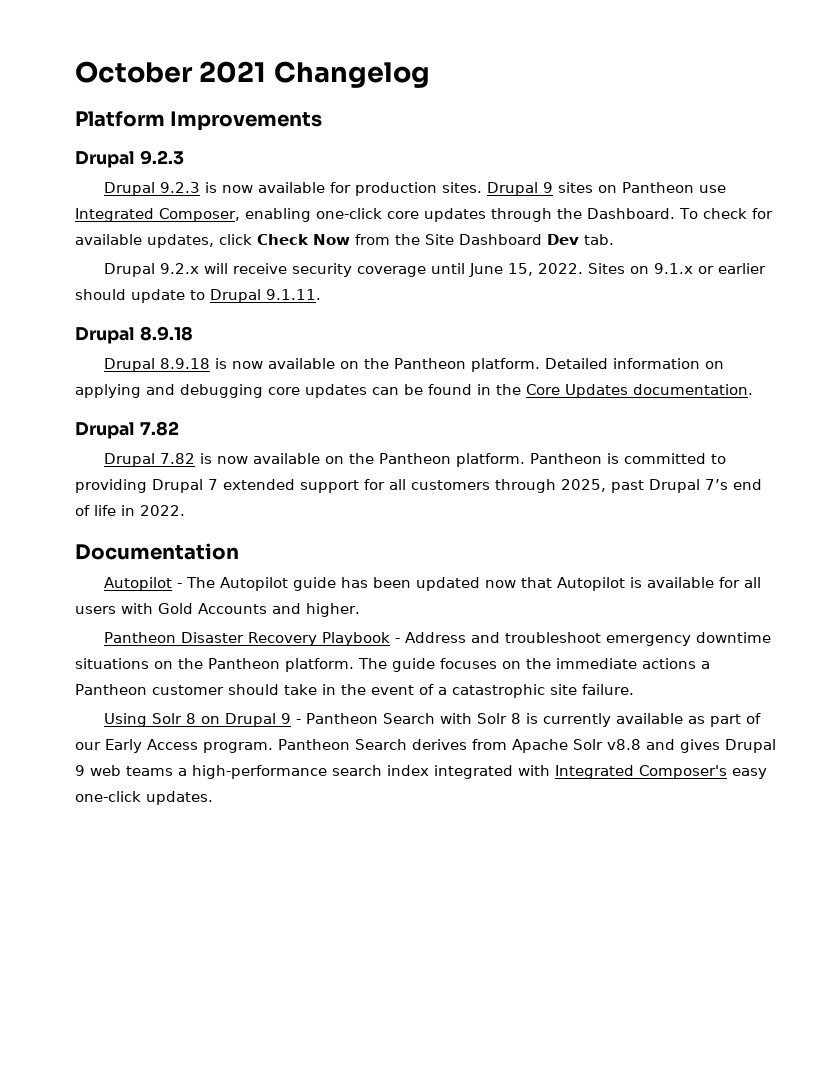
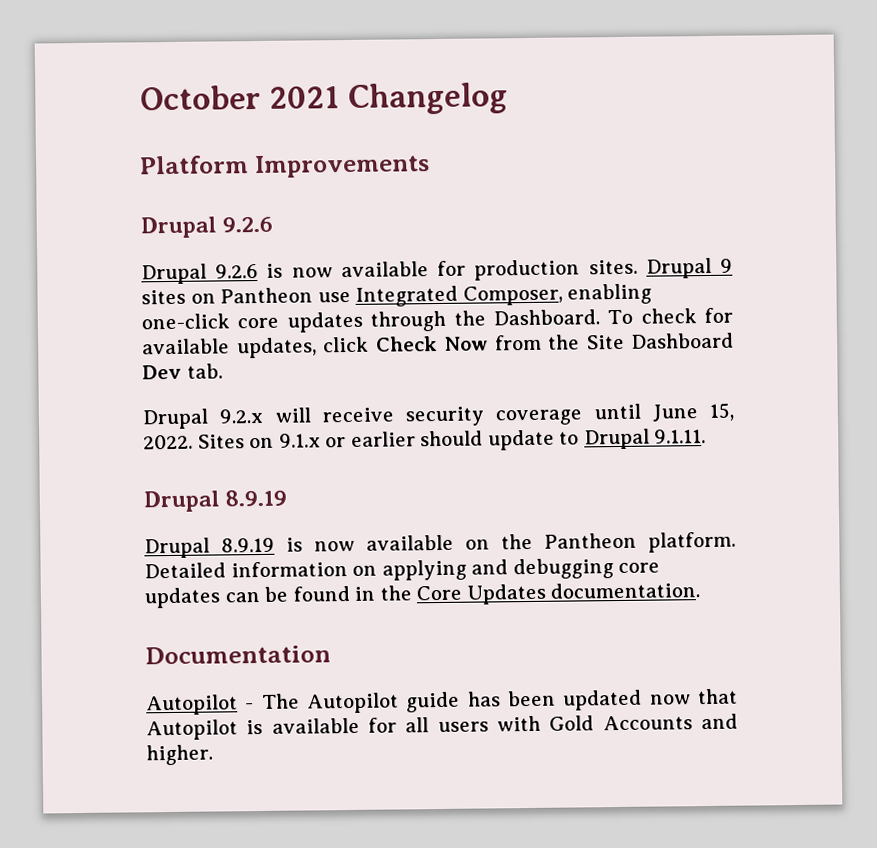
[139,150,184,165] [104,182,201,196] 9.2.3 // Drupal 9.2.3 -> [222,215,274,233] [141,263,259,285] 9.2.6 // Drupal 9.2.6
[139,326,193,341] [104,358,211,372] 8.9.18 // Drupal 8.9.18 -> [225,489,288,507] [144,537,275,559] 8.9.19 // Drupal 8.9.19
[75,421,179,439] [104,453,727,467] [75,479,762,493] [75,505,185,516] // Drupal 7.82 // Drupal 7.82 is now available on the Pantheon platform. Pantheon is committed to providing Drupal 7 extended support for all customers through 2025, past Drupal 7’s end of life in 2022. -> (701, 590) none
[104,632,772,646] [75,658,710,672] [75,684,634,698] [104,713,762,727] [75,739,776,753] [75,765,767,779] [75,791,213,805] // Pantheon Disaster Recovery Playbook - Address and troubleshoot emergency downtime situations on the Pantheon platform. The guide focuses on the immediate actions a Pantheon customer should take in the event of a catastrophic site failure. // Using Solr 8 on Drupal 9 - Pantheon Search with Solr 8 is currently available as part of our Early Access program. Pantheon Search derives from Apache Solr v8.8 and gives Drupal 9 web teams a high-performance search index integrated with Integrated Composer's easy one-click updates. -> (213, 755) none

